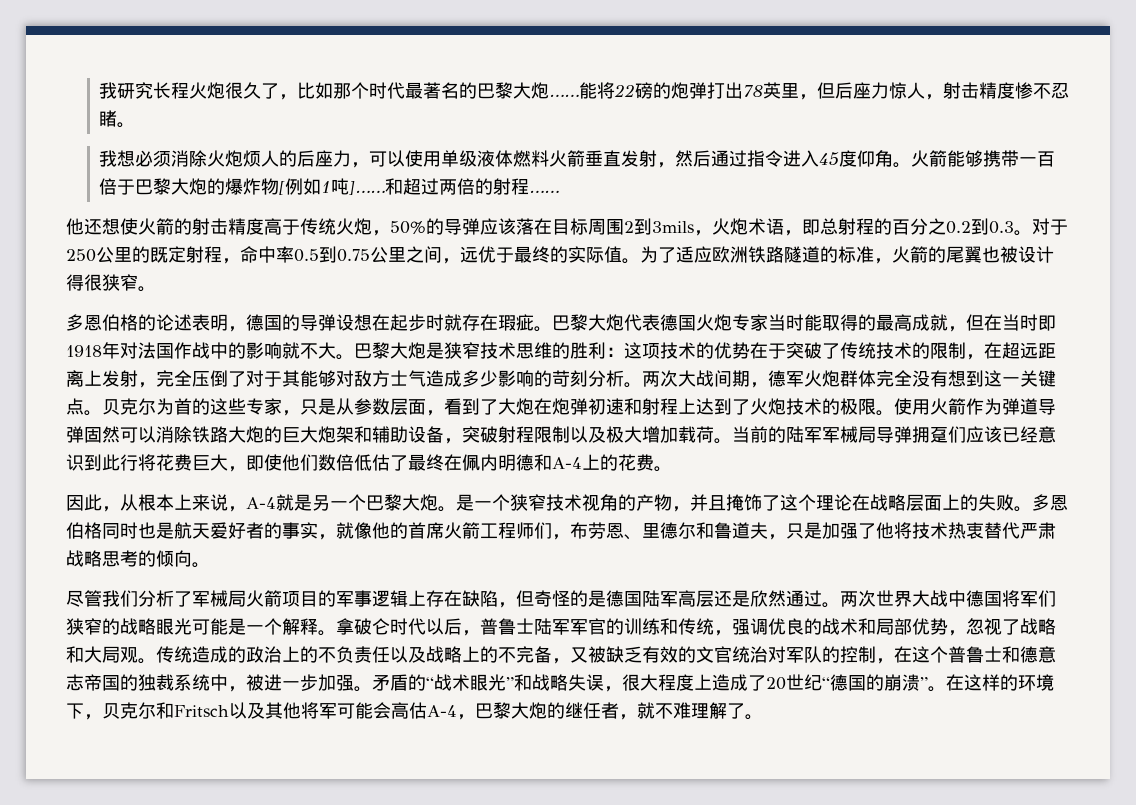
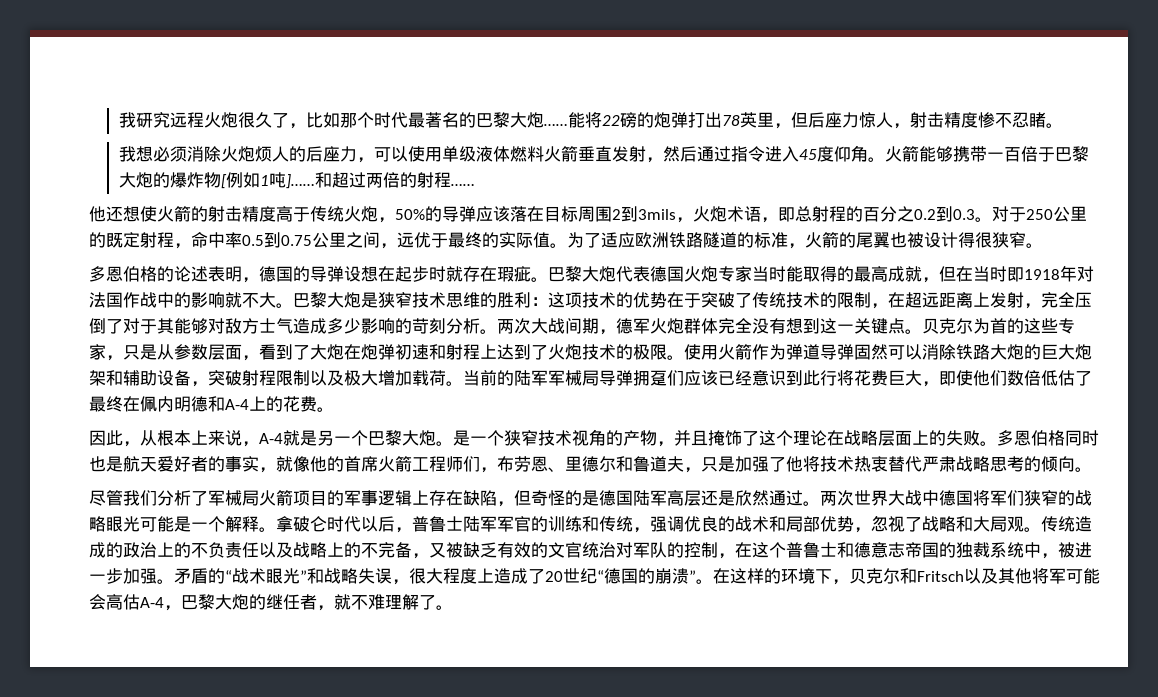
[153,82,172,99] 长 -> [169,112,187,128] 远

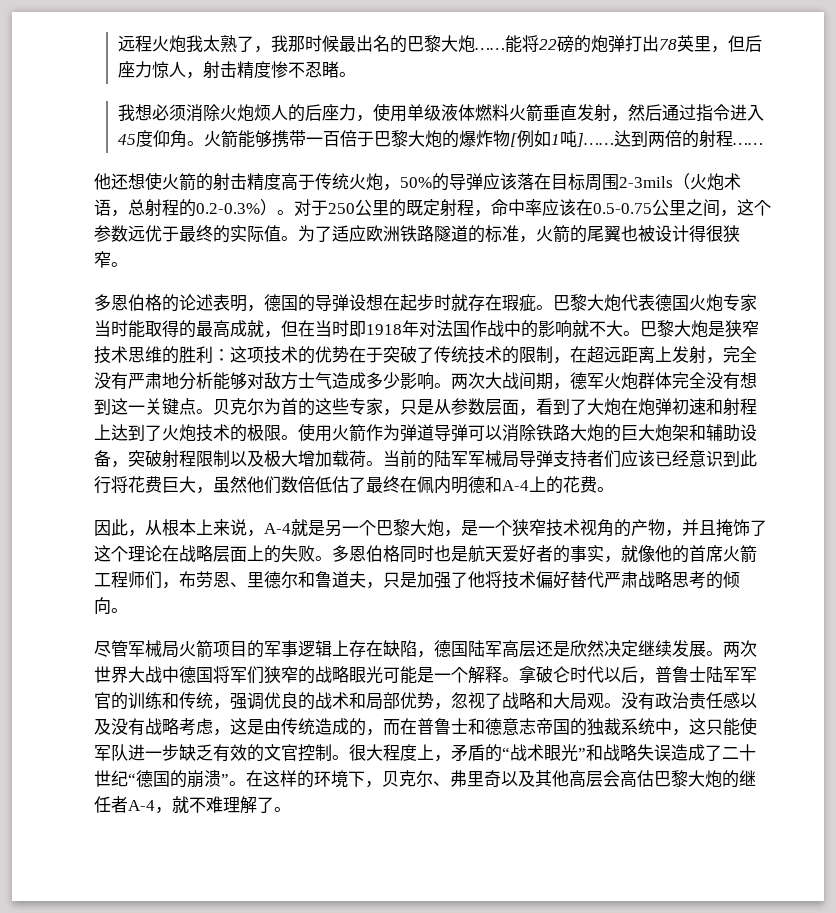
[118,112,170,128] 我研究 -> (117, 43) none
[237,112,442,129] 很久了，比如那个时代最著 -> [185,35,373,53] 我太熟了，我那时候最出
[373,146,408,162] 可以 -> (373, 118) none
[314,172,366,188] 和超过 -> [613,130,648,147] 达到
[612,206,693,223] 2到3mils， -> [619,173,690,190] 2-3mils（
[778,207,795,222] 即 -> (128, 213) none
[863,206,975,222] 百分之0.2到0.3 -> [196,199,277,216] 0.2-0.3%）
[242,232,312,248] 0.5到0.75 -> [542,199,652,216] 应该在0.5-0.75
(397, 246) none -> [737,199,771,216] [94,225,128,242] 这个参数
[1075,292,1092,308] [89,318,174,334] 压倒了对于其 -> [94,372,213,390] 没有严肃地分析
[395,318,480,334] 的苛刻分析 -> (434, 381) none
[854,344,888,360] 固然 -> (468, 433) none
[633,370,667,386] 拥趸 -> [553,450,604,468] 支持者
[939,370,973,386] 即使 -> [213,476,247,493] 虽然
[436,441,453,446] 。 -> [444,530,461,537] ，
[854,456,888,472] 热衷 -> [536,571,570,589] 偏好
[123,490,208,506] 我们分析了 -> (128, 648) none
[514,490,599,506] 但奇怪的是 -> (434, 654) none
[769,490,803,506] 通过 -> [604,640,706,657] 决定继续发展
[1041,516,1092,532] [89,542,786,559] 传统造成的政治上的不负责任以及战略上的不完备，又被缺乏有效的文官统治对军队的控制，在这个 -> [621,692,757,710] [94,718,417,736] 没有政治责任感以及没有战略考虑，这是由传统造成的，而在
[1058,542,1092,558] [89,568,174,584] 被进一步加强。 -> [689,717,757,736] [94,744,451,762] 这只能使军队进一步缺乏有效的文官控制。很大程度上，
[392,568,563,585] ，很大程度上造成了20 -> [671,744,756,761] 造成了二十
[900,568,1100,584] [89,594,181,611] 和Fritsch以及其他将军可能会高估A-4， -> [433,770,654,788] 、弗里奇以及其他高层会高估
(317, 602) none -> [128,800,155,811] A-4

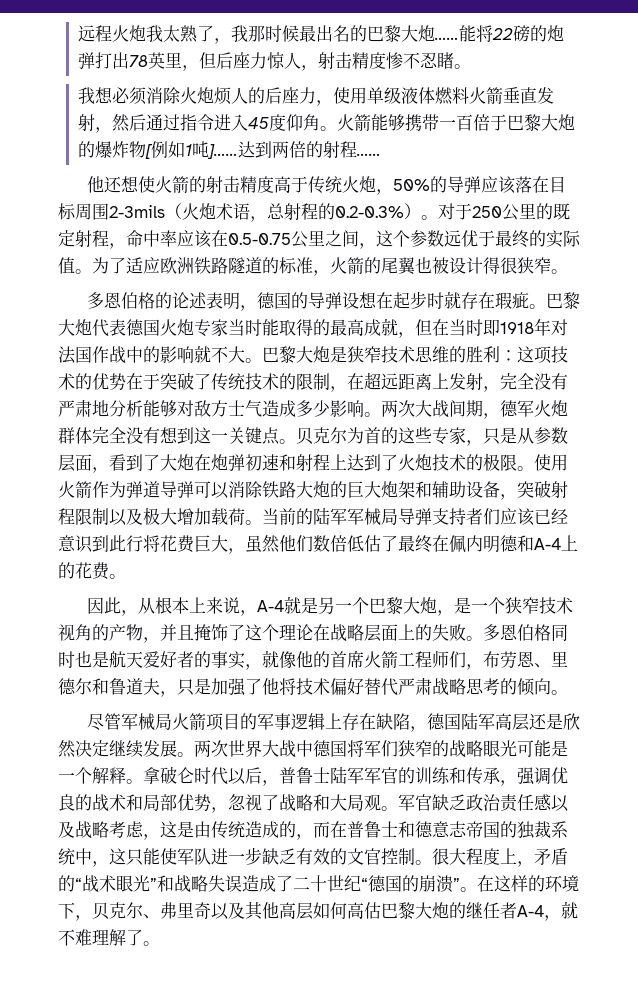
[196,692,213,709] 统 -> [483,767,500,784] 承
[621,692,655,710] 没有 -> [398,794,466,811] 军官缺乏
[111,718,145,736] 没有 -> (75, 829) none
[603,770,620,787] 会 -> [313,902,347,919] 如何

